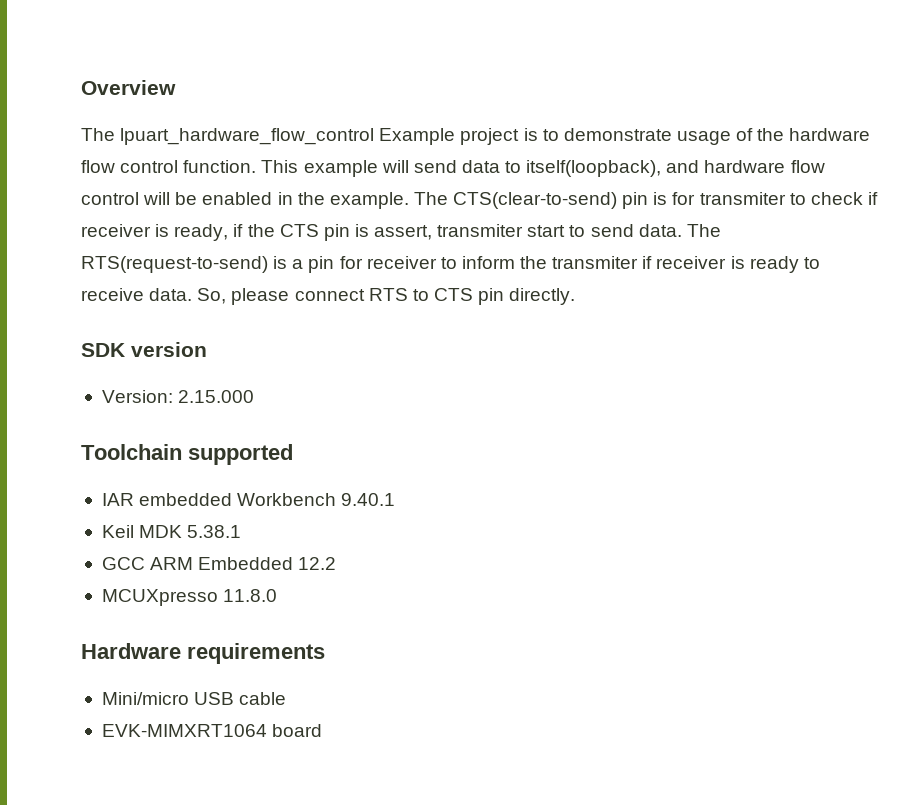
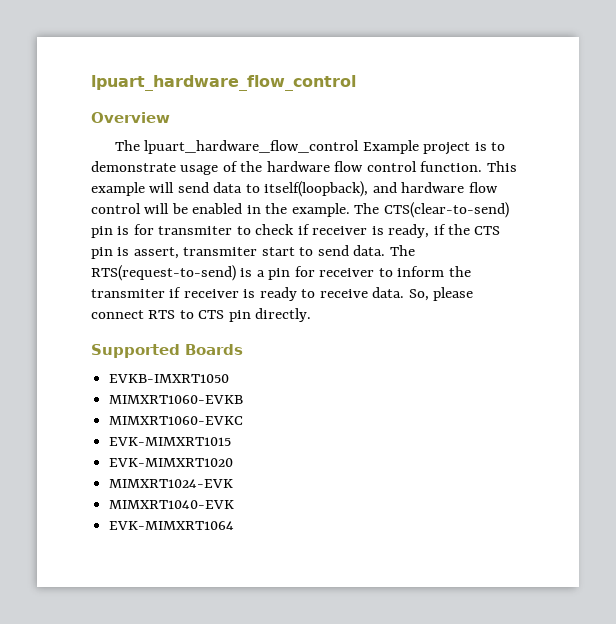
(81, 87) none -> [91,75,356,91] lpuart_hardware_flow_control //
[81,342,207,357] [101,390,255,403] [81,444,293,465] [101,493,396,506] [101,525,242,538] [101,557,337,570] [101,589,278,606] [81,643,325,664] [101,692,287,705] SDK version // Version: 2.15.000 // Toolchain supported // IAR embedded Workbench 9.40.1 // Keil MDK 5.38.1 // GCC ARM Embedded 12.2 // MCUXpresso 11.8.0 // Hardware requirements // Mini/micro USB cable -> [91,344,243,358] [109,374,230,383] [109,395,244,404] [109,416,244,425] [109,437,232,446] [109,458,234,467] [109,479,234,488] [109,500,235,509] Supported Boards // EVKB-IMXRT1050 // MIMXRT1060-EVKB // MIMXRT1060-EVKC // EVK-MIMXRT1015 // EVK-MIMXRT1020 // MIMXRT1024-EVK // MIMXRT1040-EVK
[272,724,323,737] board -> (235, 525) none

